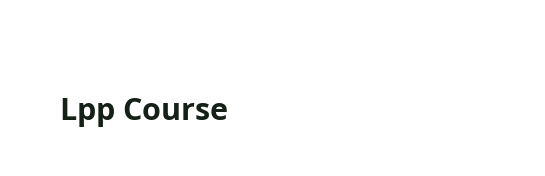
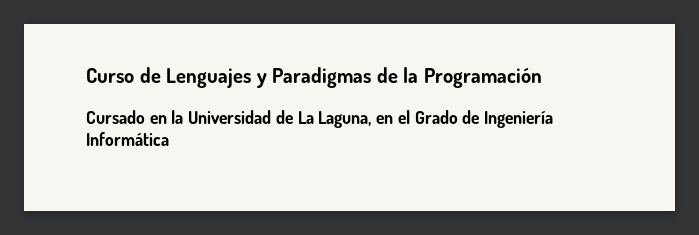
[60,98,229,127] Lpp Course -> [86,67,542,88] [86,110,553,128] [86,132,169,146] Curso de Lenguajes y Paradigmas de la Programación // Cursado en la Universidad de La Laguna, en el Grado de Ingeniería Informática

